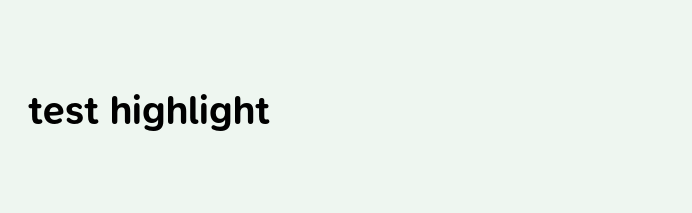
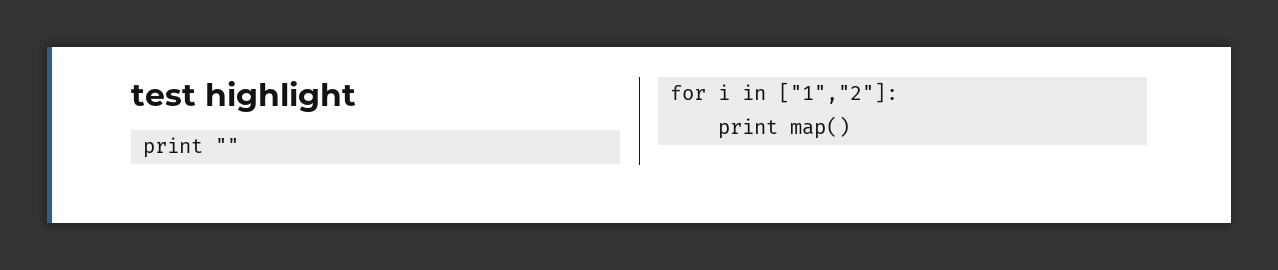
(270, 112) none -> [143,137,239,158] [670,82,898,104] [718,116,850,139] // print "" // for i in ["1","2"]: // print map()

